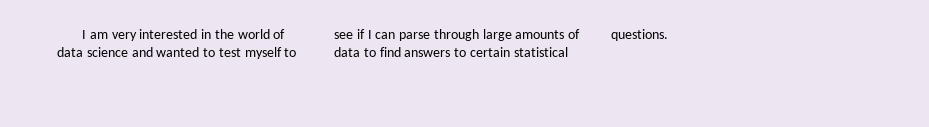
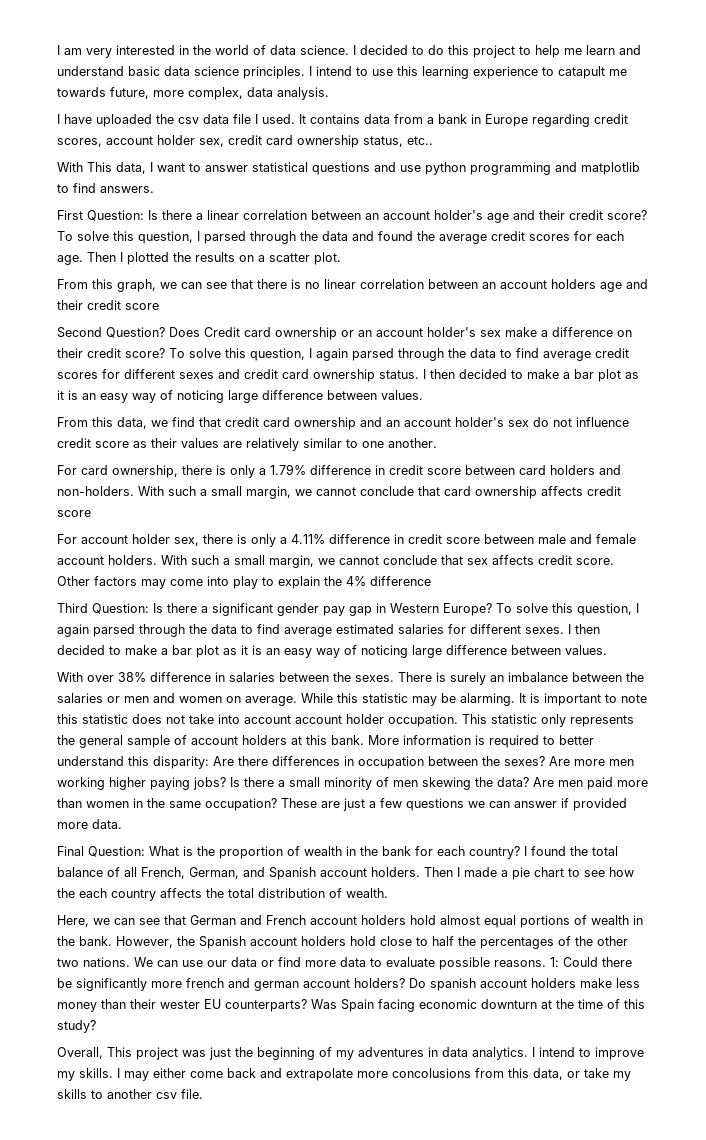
[86,47,297,59] [334,29,581,41] [334,47,568,57] [611,29,668,41] science and wanted to test myself to see if I can parse through large amounts of data to find answers to certain statistical questions. -> [300,45,641,58] [57,66,627,79] [57,87,329,100] [57,114,628,127] [57,135,433,148] [57,162,640,175] [57,183,154,193] [57,210,647,223] [57,231,624,244] [57,252,341,265] [57,279,648,292] [57,300,159,310] [57,327,632,340] [57,348,629,361] [57,369,639,382] [57,390,423,403] [57,417,629,430] [57,438,437,451] [57,464,621,478] [57,486,621,499] [57,510,91,517] [57,534,636,547] [57,555,614,568] [57,576,431,589] [57,603,639,616] [57,624,600,637] [57,645,607,658] [57,672,644,685] [57,693,647,706] [57,714,634,727] [57,735,594,748] [57,756,634,769] [57,777,648,790] [57,798,627,811] [57,819,122,829] [57,846,618,859] [57,867,634,880] [57,888,388,901] [57,915,643,928] [57,936,628,949] [57,957,632,970] [57,978,640,991] [57,999,645,1012] [57,1020,96,1033] [57,1047,644,1060] [57,1068,631,1081] [57,1089,203,1099] science. I decided to do this project to help me learn and understand basic data science principles. I intend to use this learning experience to catapult me towards future, more complex, data analysis. // I have uploaded the csv data file I used. It contains data from a bank in Europe regarding credit scores, account holder sex, credit card ownership status, etc.. // With This data, I want to answer statistical questions and use python programming and matplotlib to find answers. // First Question: Is there a linear correlation between an account holder's age and their credit score? To solve this question, I parsed through the data and found the average credit scores for each age. Then I plotted the results on a scatter plot. // From this graph, we can see that there is no linear correlation between an account holders age and their credit score // Second Question? Does Credit card ownership or an account holder's sex make a difference on their credit score? To solve this question, I again parsed through the data to find average credit scores for different sexes and credit card ownership status. I then decided to make a bar plot as it is an easy way of noticing large difference between values. // From this data, we find that credit card ownership and an account holder's sex do not influence credit score as their values are relatively similar to one another. // For card ownership, there is only a 1.79% difference in credit score between card holders and non-holders. With such a small margin, we cannot conclude that card ownership affects credit score // For account holder sex, there is only a 4.11% difference in credit score between male and female account holders. With such a small margin, we cannot conclude that sex affects credit score. Other factors may come into play to explain the 4% difference // Third Question: Is there a significant gender pay gap in Western Europe? To solve this question, I again parsed through the data to find average estimated salaries for different sexes. I then decided to make a bar plot as it is an easy way of noticing large difference between values. // With over 38% difference in salaries between the sexes. There is surely an imbalance between the salaries or men and women on average. While this statistic may be alarming. It is important to note this statistic does not take into account account holder occupation. This statistic only represents the general sample of account holders at this bank. More information is required to better understand this disparity: Are there differences in occupation between the sexes? Are more men working higher paying jobs? Is there a small minority of men skewing the data? Are men paid more than women in the same occupation? These are just a few questions we can answer if provided more data. // Final Question: What is the proportion of wealth in the bank for each country? I found the total balance of all French, German, and Spanish account holders. Then I made a pie chart to see how the each country affects the total distribution of wealth. // Here, we can see that German and French account holders hold almost equal portions of wealth in the bank. However, the Spanish account holders hold close to half the percentages of the other two nations. We can use our data or find more data to evaluate possible reasons. 1: Could there be significantly more french and german account holders? Do spanish account holders make less money than their wester EU counterparts? Was Spain facing economic downturn at the time of this study? // Overall, This project was just the beginning of my adventures in data analytics. I intend to improve my skills. I may either come back and extrapolate more concolusions from this data, or take my skills to another csv file.

